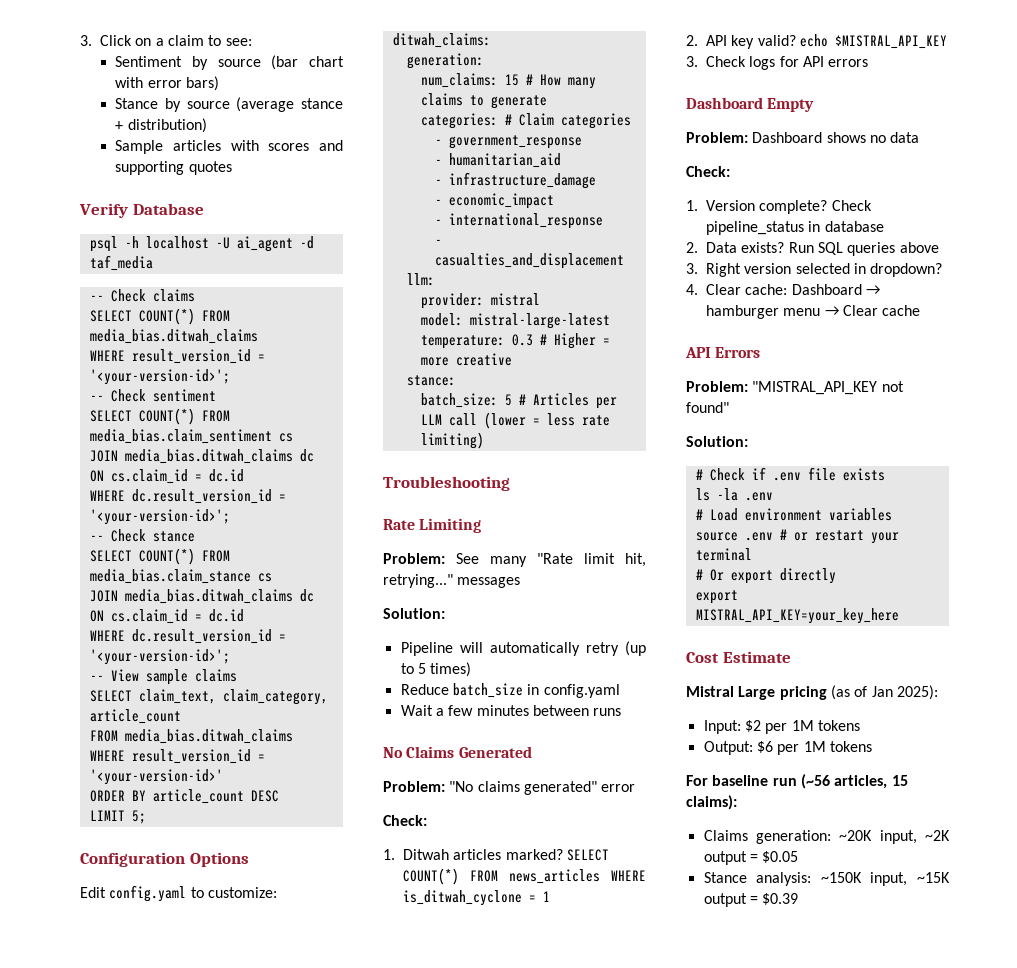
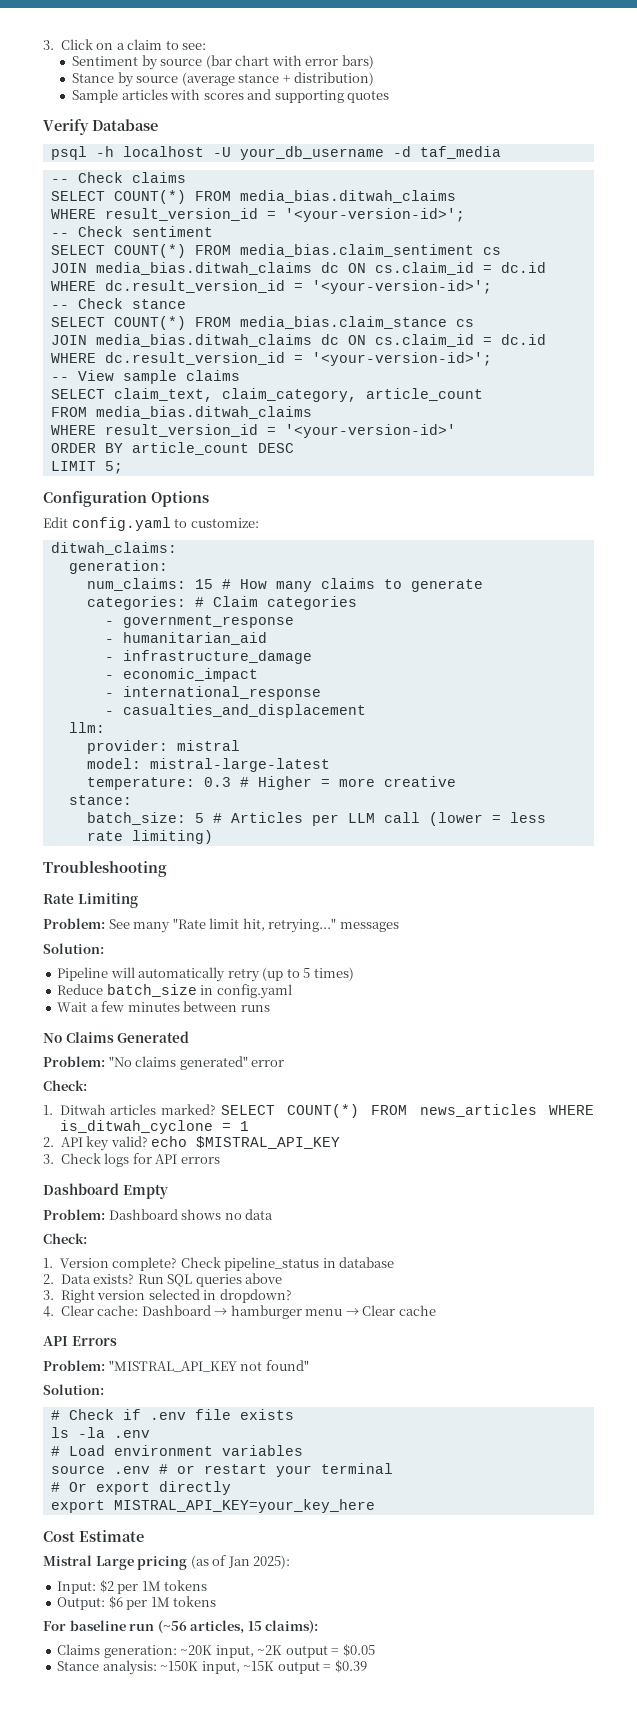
[236,236,293,252] ai_agent -> [239,146,384,160] your_db_username

